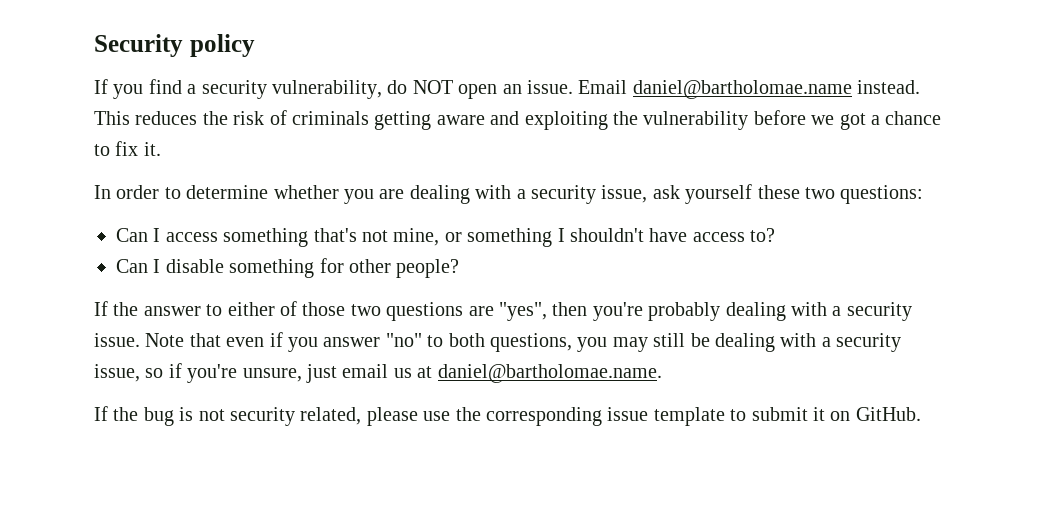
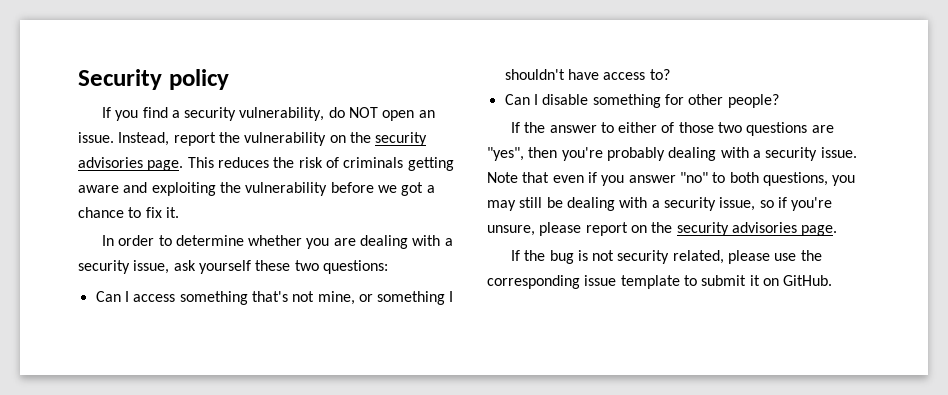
[578,80,921,99] Email daniel@bartholomae.name instead. -> [118,132,428,146] [78,157,184,171] Instead, report the vulnerability on the security advisories page.
[306,364,662,383] just email us at daniel@bartholomae.name. -> [539,222,838,236] please report on the security advisories page.

